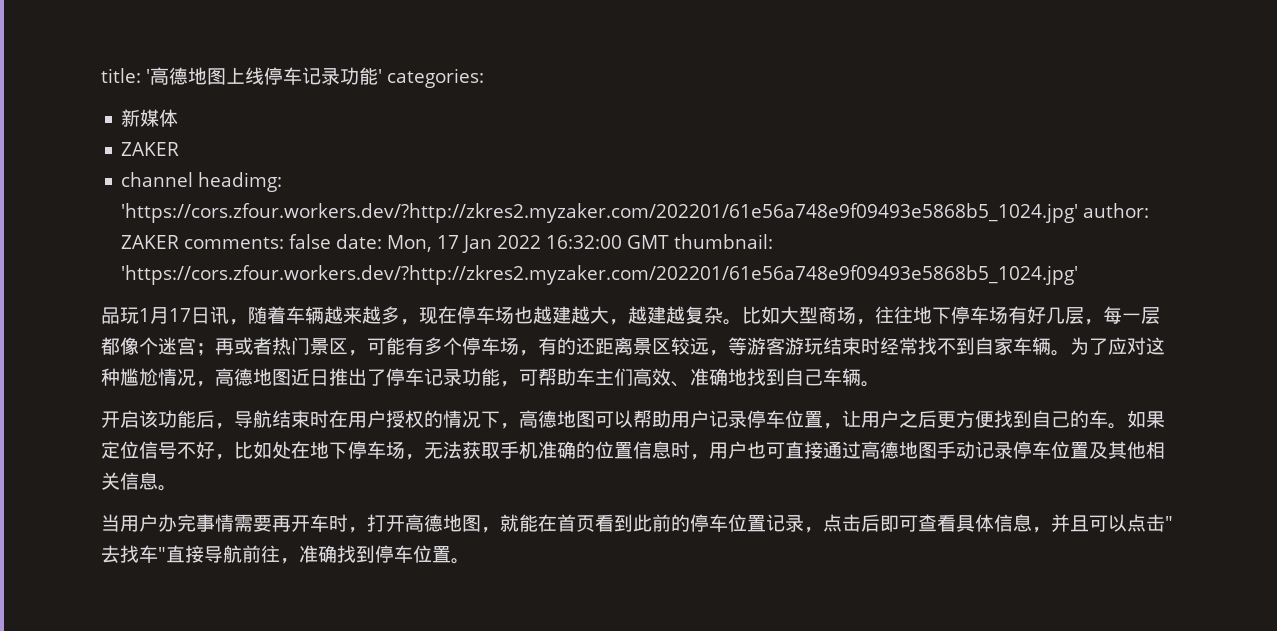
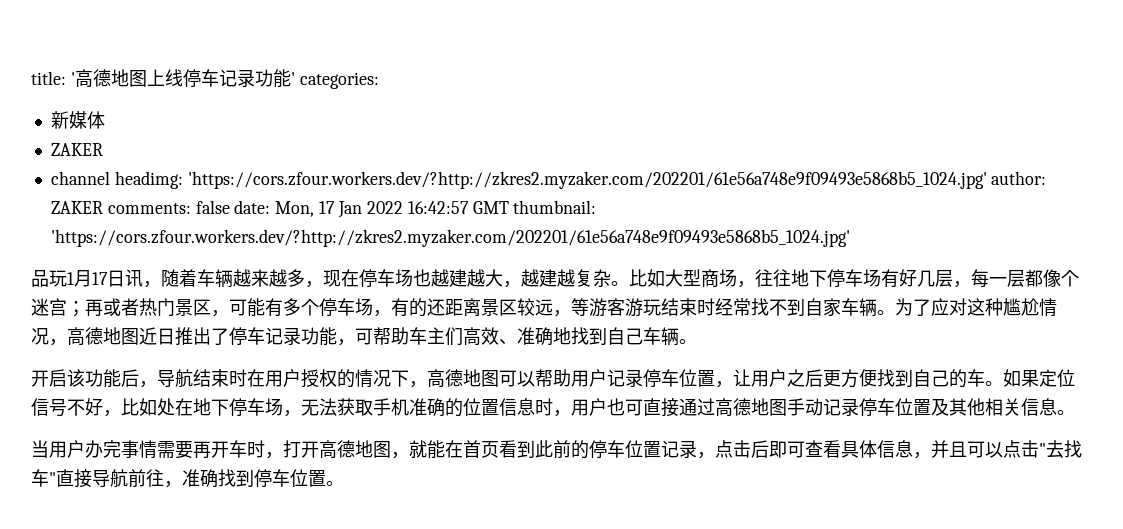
[546,235,623,249] 16:32:00 -> [407,201,469,214] 16:42:57

